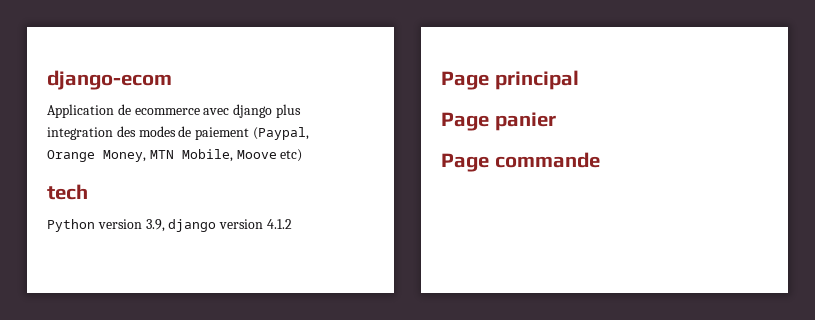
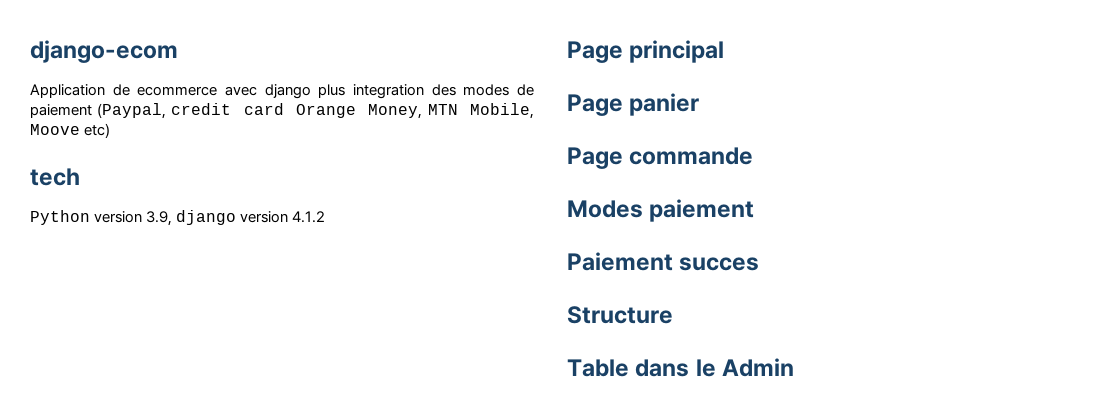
(309, 133) none -> [171,103,284,115] credit card
(600, 160) none -> [567,199,755,222] [567,252,760,271] [567,306,673,324] [567,358,795,377] // Modes paiement // Paiement succes // Structure // Table dans le Admin

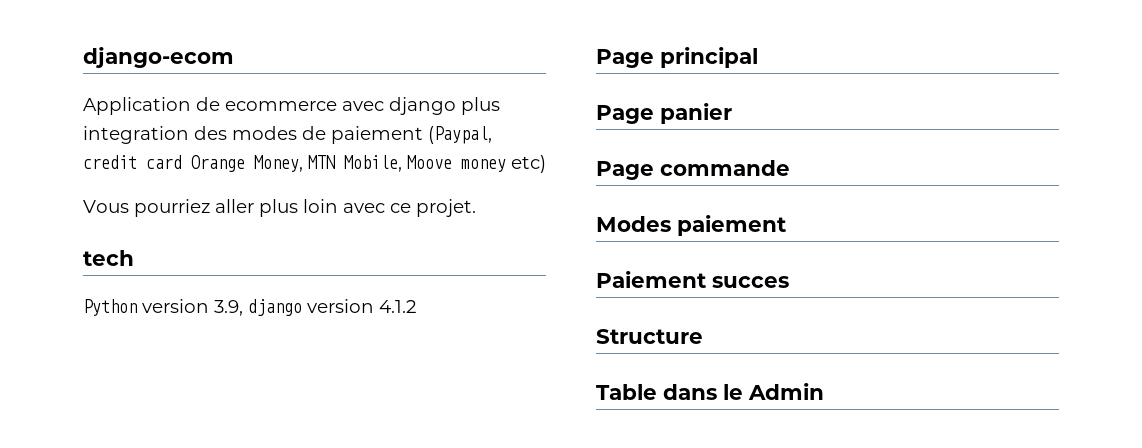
(80, 129) none -> [461,159,506,172] money
(111, 130) none -> [83,199,476,217] // Vous pourriez aller plus loin avec ce projet.

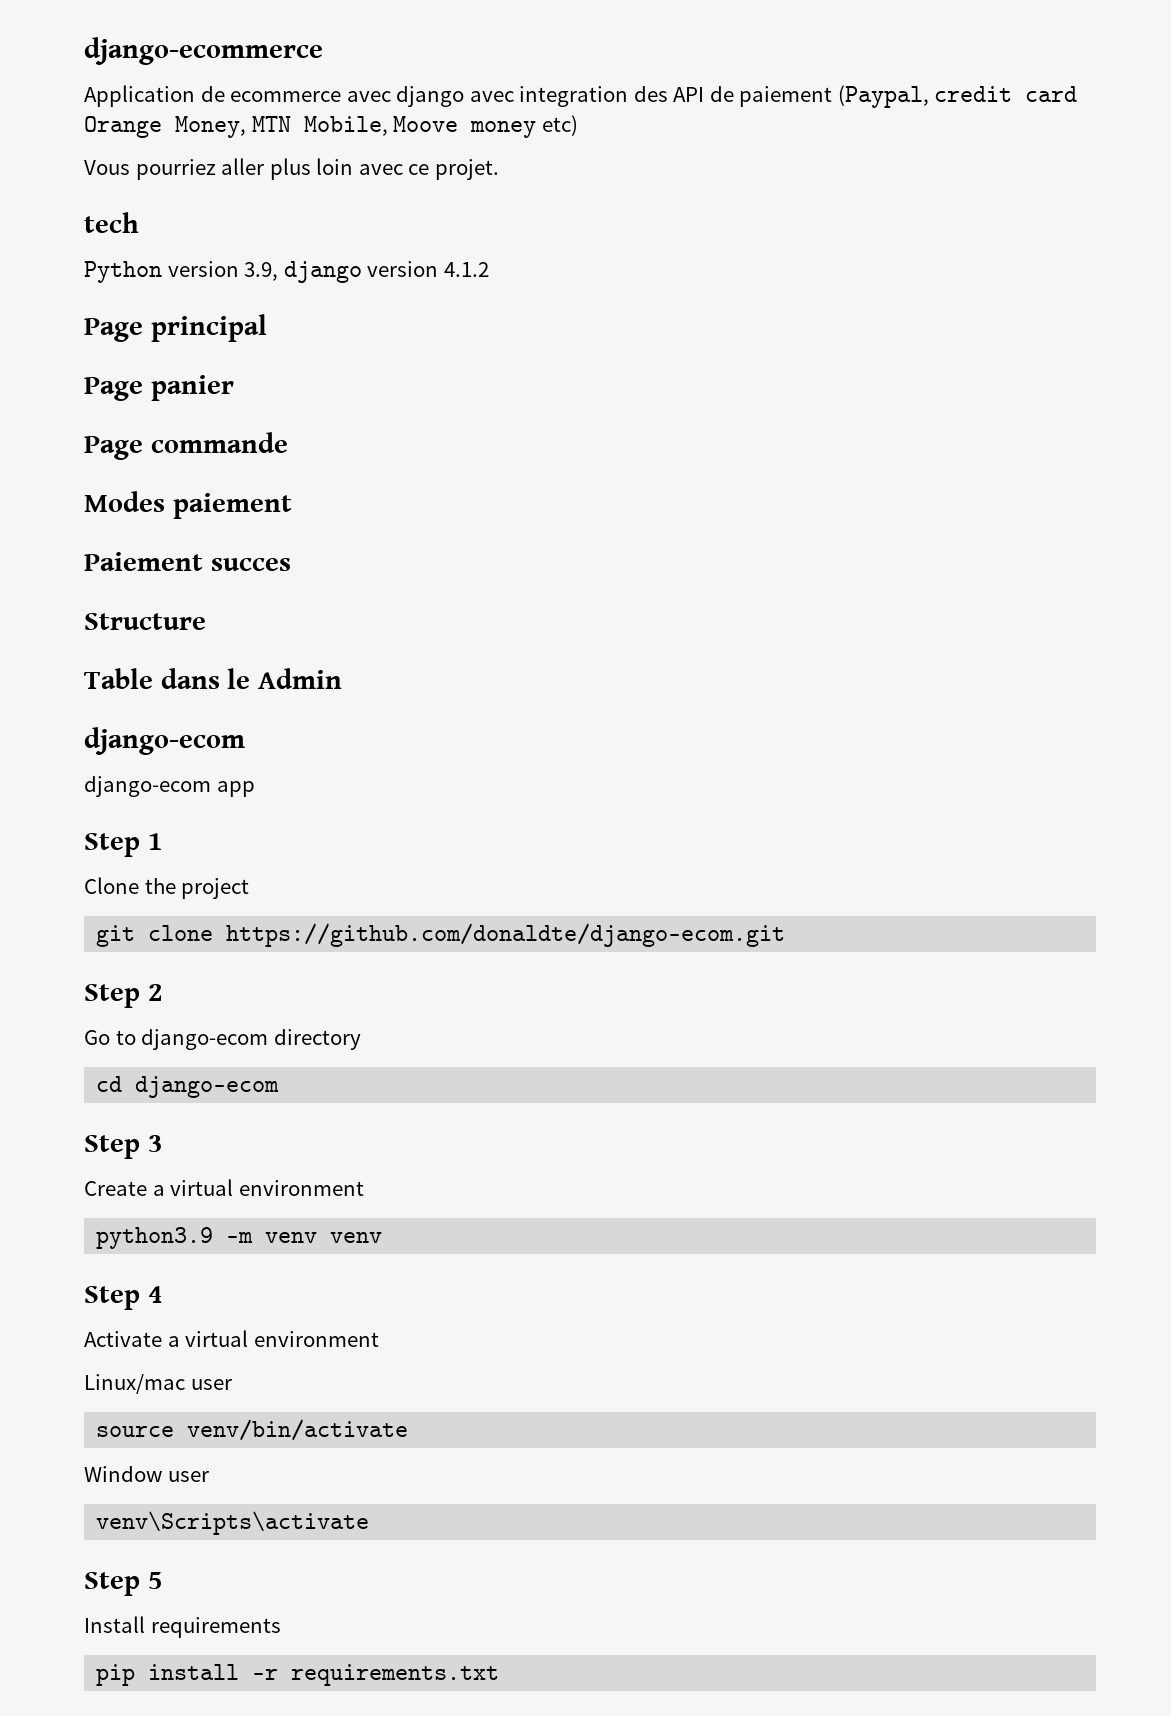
[83,47,234,68] django-ecom -> [84,37,323,65] django-ecommerce
[461,97,500,115] plus -> [469,91,514,102] avec
[232,126,297,140] modes -> [673,87,705,102] API
(824, 391) none -> [84,727,245,755] [84,776,255,797] [84,833,163,857] [84,877,250,899] [96,923,786,947] [84,984,163,1008] [84,1029,361,1050] [96,1076,280,1098] [84,1135,163,1159] [84,1179,364,1196] [96,1227,383,1249] [84,1286,163,1310] [84,1330,379,1347] [84,1374,232,1394] [96,1419,409,1441] [84,1466,209,1482] [96,1511,370,1535] [84,1572,163,1596] [84,1616,281,1638] [96,1664,500,1686] // django-ecom // django-ecom app // Step 1 // Clone the project // git clone https://github.com/donaldte/django-ecom.git // Step 2 // Go to django-ecom directory // cd django-ecom // Step 3 // Create a virtual environment // python3.9 -m venv venv // Step 4 // Activate a virtual environment // Linux/mac user // source venv/bin/activate // Window user // venv\Scripts\activate // Step 5 // Install requirements // pip install -r requirements.txt

